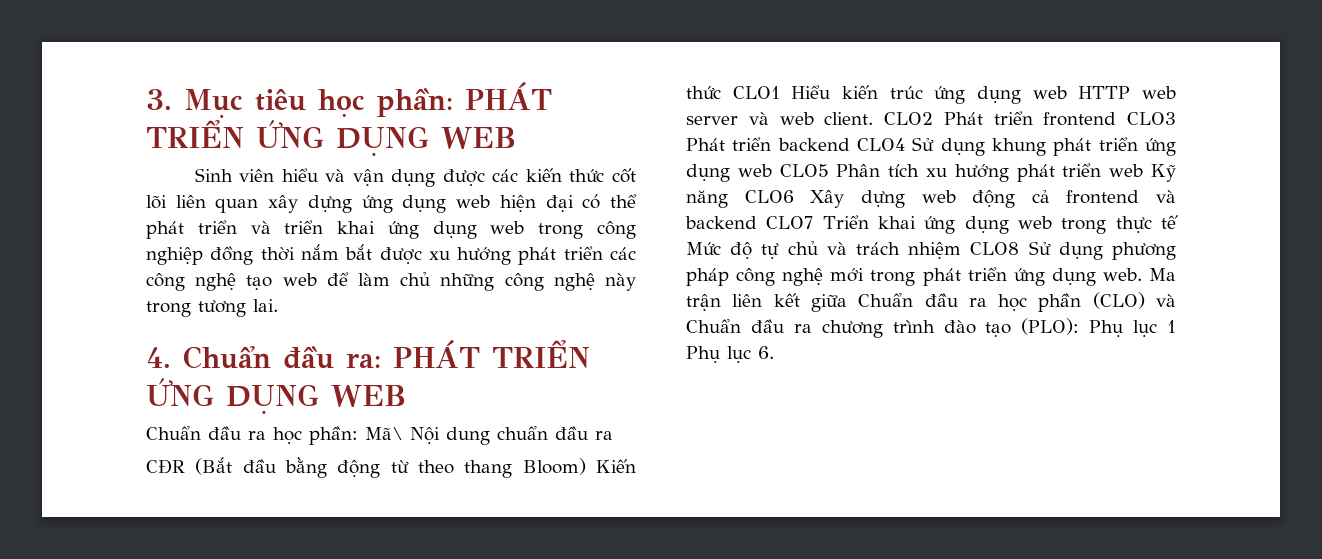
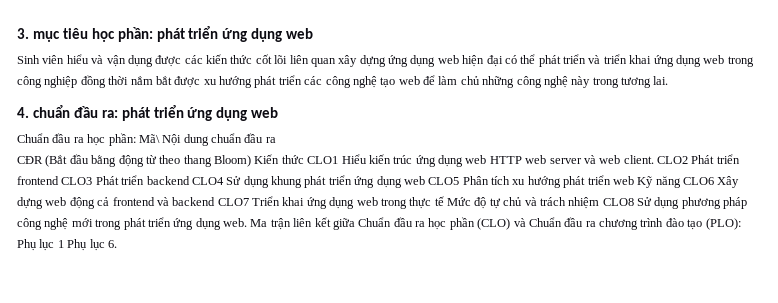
[184,89,243,118] Mục -> [32,31,60,42] mục
[465,82,552,110] [146,120,516,156] PHÁT TRIỂN ỨNG DỤNG WEB -> [156,26,314,42] phát triển ứng dụng web
[183,346,271,369] Chuẩn -> [32,105,70,118] chuẩn
[393,340,590,368] [146,378,406,414] PHÁT TRIỂN ỨNG DỤNG WEB -> [121,105,279,121] phát triển ứng dụng web

